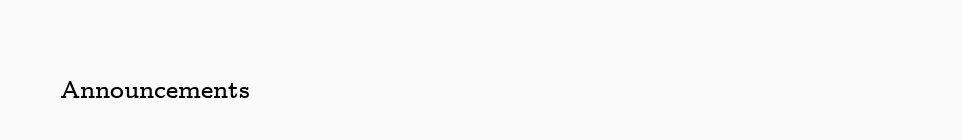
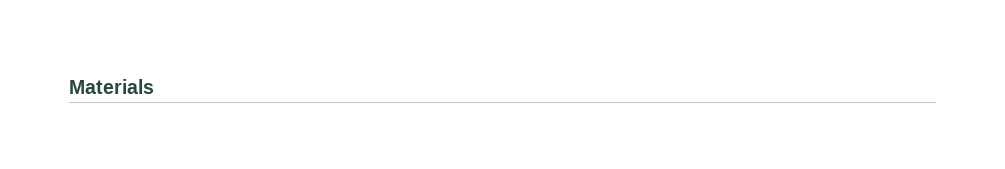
[60,81,250,98] Announcements -> [69,79,154,94] Materials

